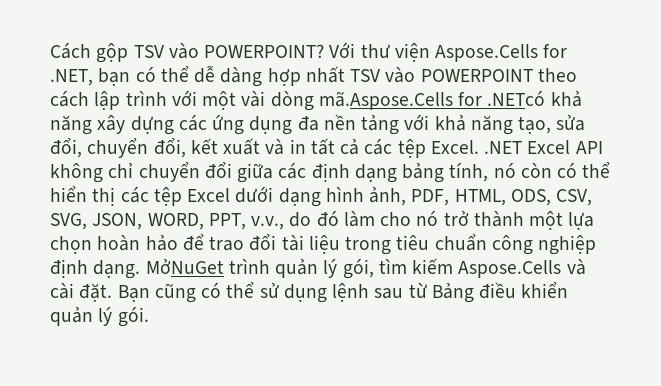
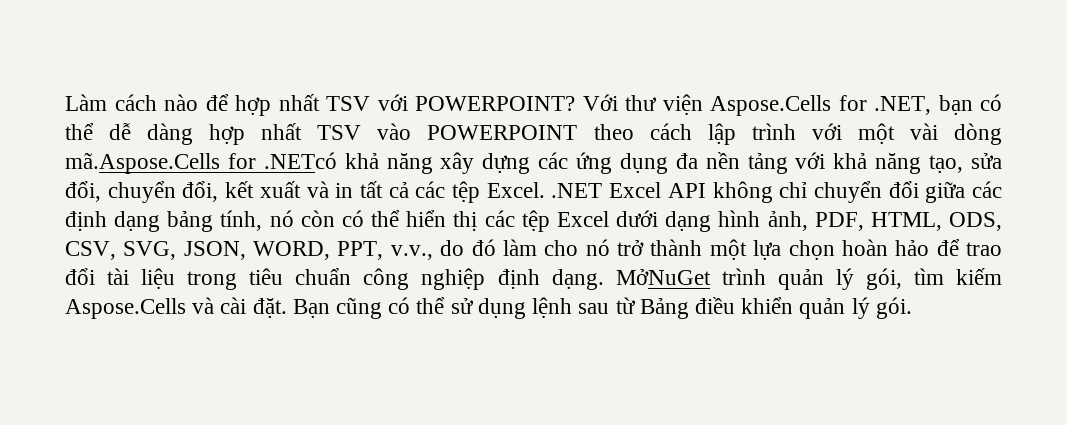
[50,43,199,63] Cách gộp TSV vào -> [65,94,408,116] Làm cách nào để hợp nhất TSV với

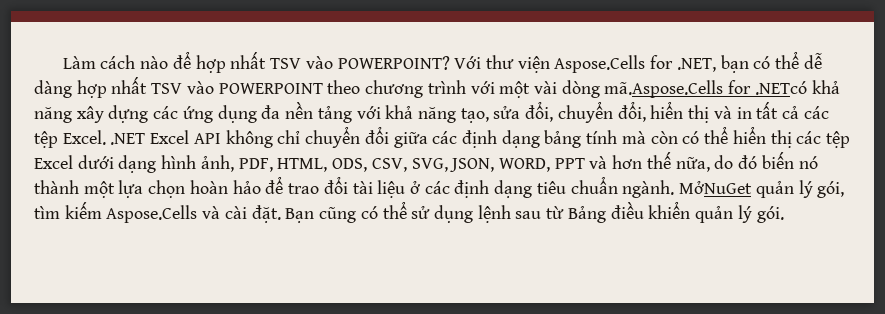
[377,94,408,111] với -> [305,56,333,69] vào
[649,123,736,145] cách lập -> [365,80,424,98] chương
[225,181,301,198] kết xuất -> [650,101,710,123] hiển thị
[220,210,294,231] tính, nó -> [586,130,646,144] tính mà
[337,239,645,260] PPT, v.v., do đó làm cho nó trở -> [554,151,818,172] PPT và hơn thế nữa, do đó biến nó
[187,268,766,290] trong tiêu chuẩn công nghiệp định dạng. MởNuGet trình -> [409,176,753,198] ở các định dạng tiêu chuẩn ngành. MởNuGet

